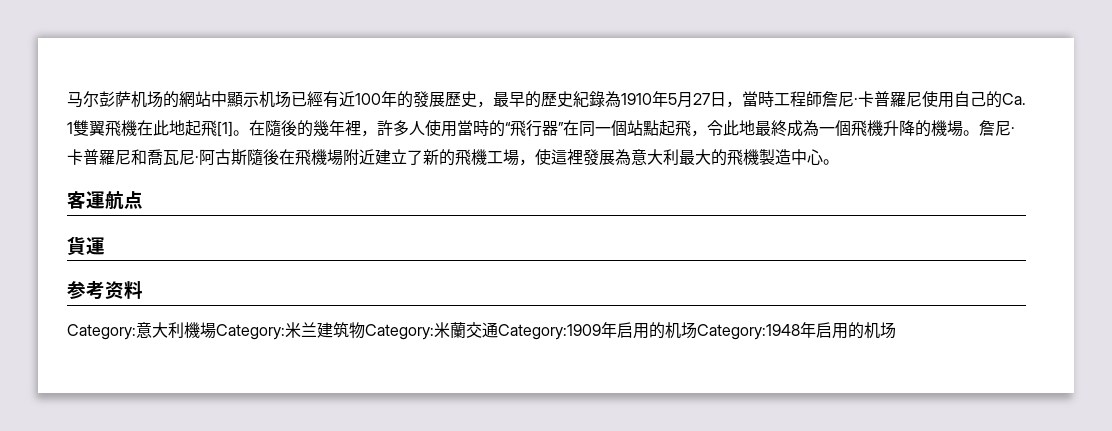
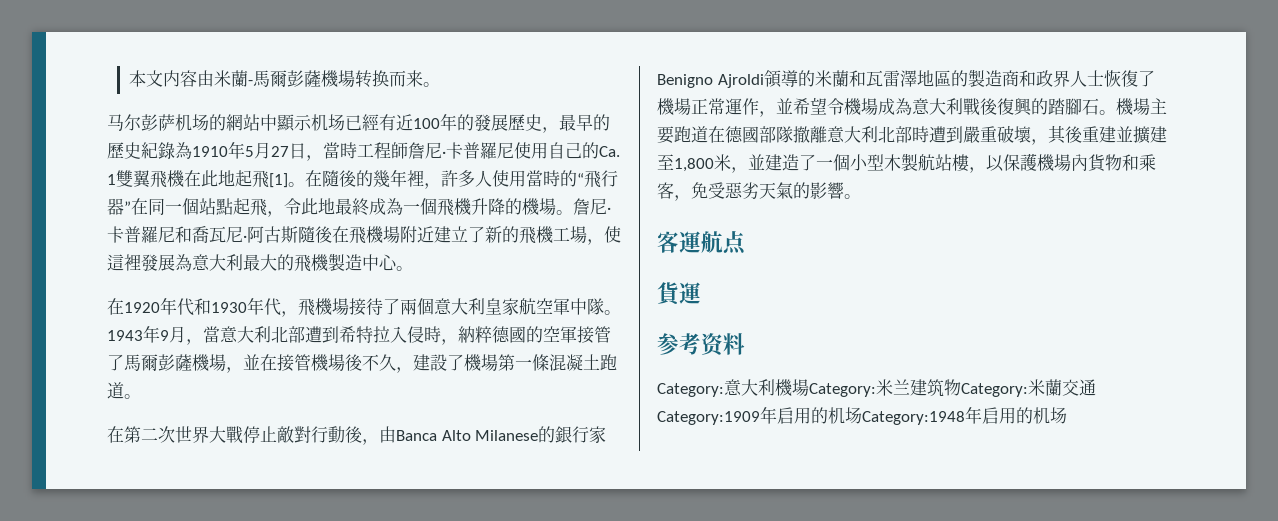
(67, 99) none -> [129,70,441,88] 本文内容由米蘭-馬爾彭薩機場转换而来。 //
(839, 162) none -> [107,297,621,317] [107,325,611,345] [107,354,617,373] [107,382,141,399] [107,426,607,445] [657,69,1155,88] [657,97,1167,117] [657,125,1167,145] [657,153,1156,173] [657,182,861,201] // 在1920年代和1930年代，飛機場接待了兩個意大利皇家航空軍中隊。1943年9月，當意大利北部遭到希特拉入侵時，納粹德國的空軍接管了馬爾彭薩機場，並在接管機場後不久，建設了機場第一條混凝土跑道。 // 在第二次世界大戰停止敵對行動後，由Banca Alto Milanese的銀行家Benigno Ajroldi領導的米蘭和瓦雷澤地區的製造商和政界人士恢復了機場正常運作，並希望令機場成為意大利戰後復興的踏腳石。機場主要跑道在德國部隊撤離意大利北部時遭到嚴重破壞，其後重建並擴建至1,800米，並建造了一個小型木製航站樓，以保護機場內貨物和乘客，免受惡劣天氣的影響。

